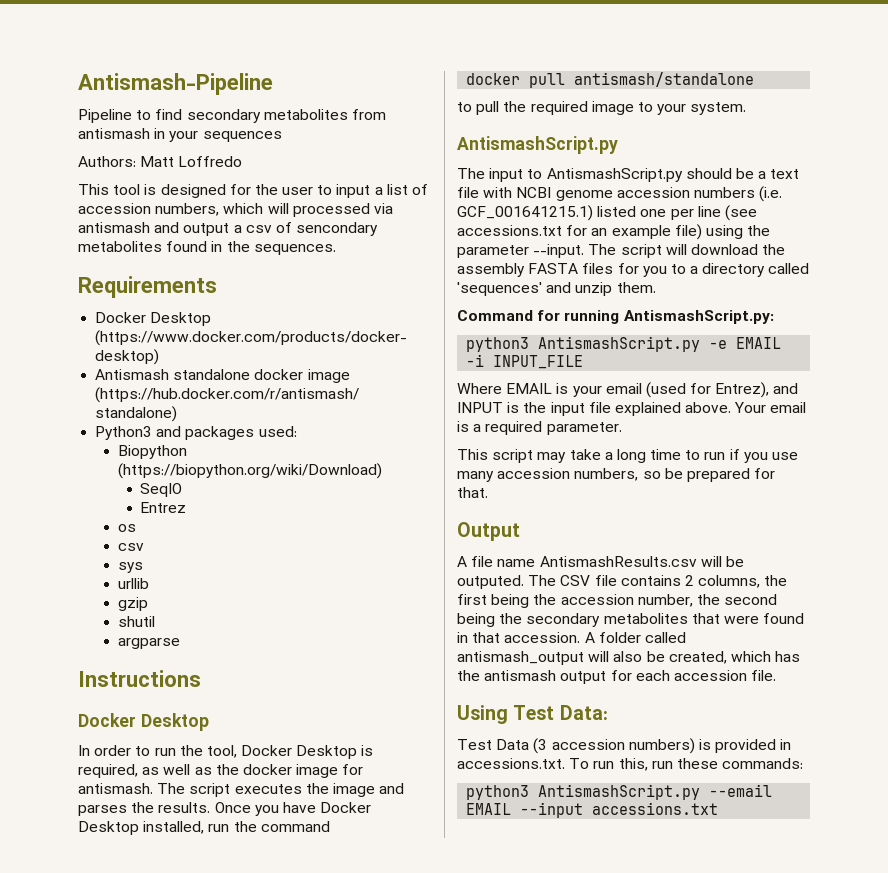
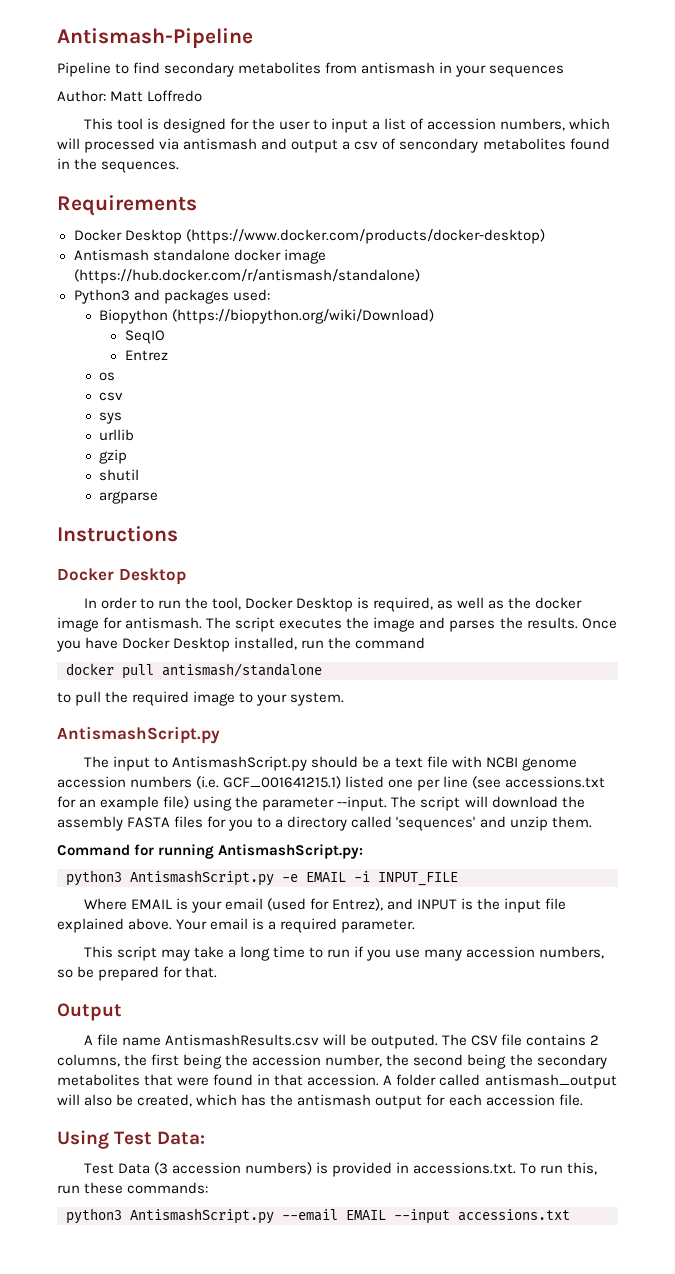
[78,156,136,167] Authors: -> [57,90,106,102] Author:

